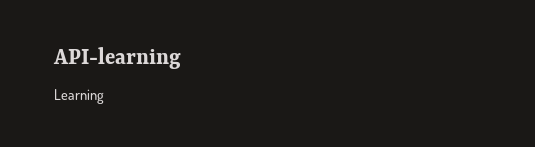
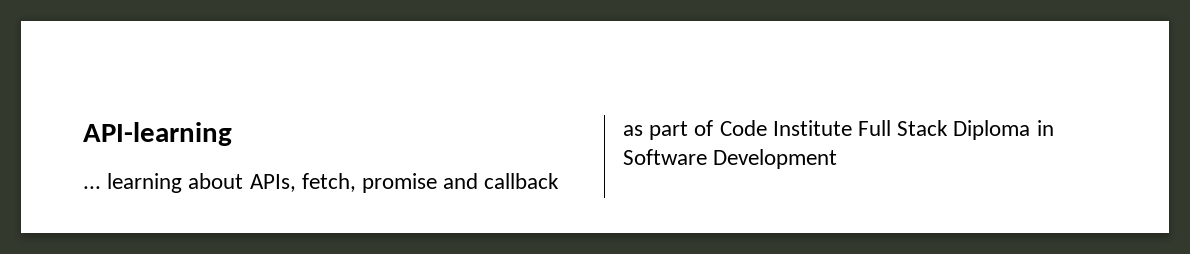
[54,89,104,104] Learning -> [83,173,560,193] [623,120,1054,140] [623,149,838,169] ... learning about APIs, fetch, promise and callback as part of Code Institute Full Stack Diploma in Software Development

